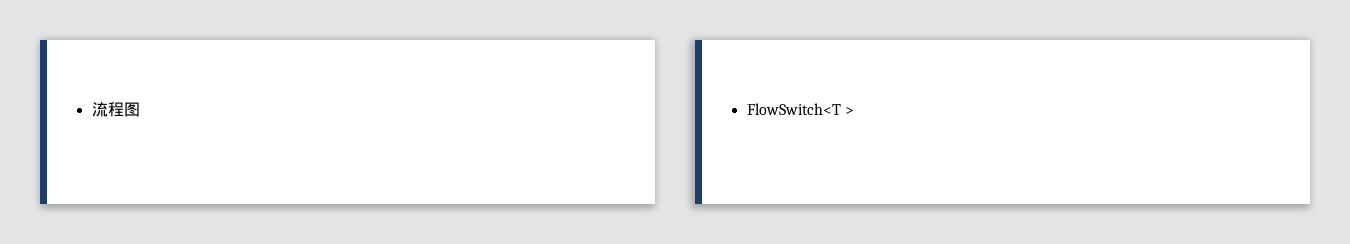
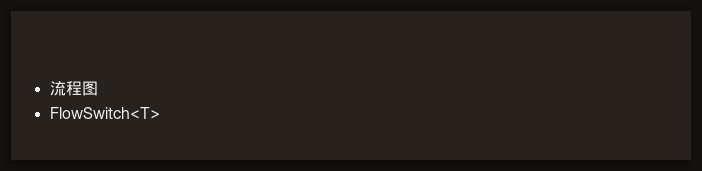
[746,103,854,115] FlowSwitch<T > -> [49,107,160,119] FlowSwitch<T>

